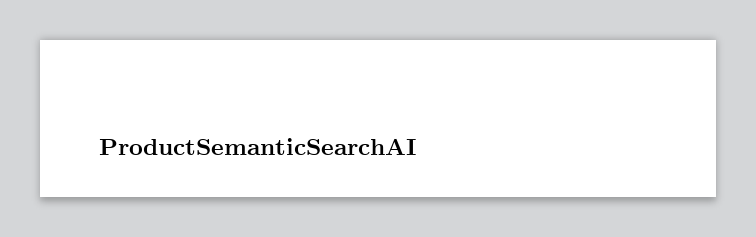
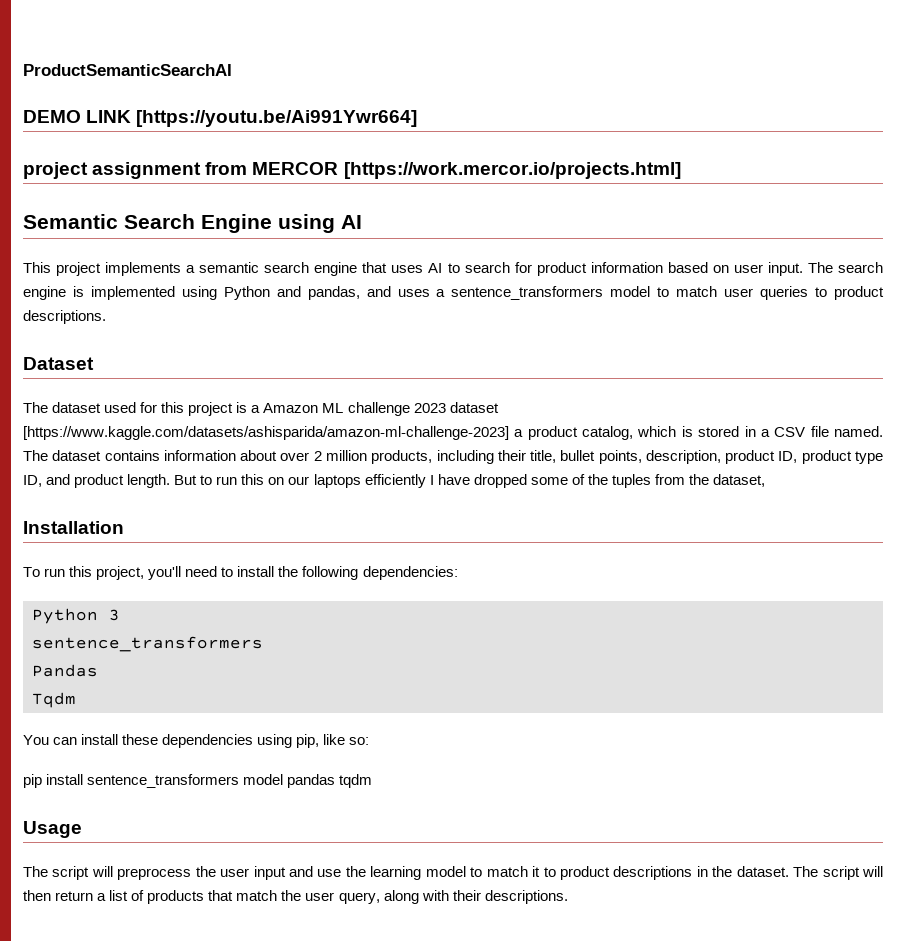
(416, 146) none -> [23,110,418,127] [23,162,681,179] [23,214,362,233] [23,262,883,276] [23,286,885,300] [23,310,106,324] [23,357,94,370] [23,402,499,416] [23,426,884,440] [23,450,884,464] [23,474,766,488] [23,521,124,534] [23,566,458,580] [32,608,120,624] [32,636,263,652] [32,664,98,677] [32,692,76,708] [23,734,370,748] [23,774,373,788] [23,821,82,838] [23,866,883,880] [23,890,568,904] // DEMO LINK [https://youtu.be/Ai991Ywr664] // project assignment from MERCOR [https://work.mercor.io/projects.html] // Semantic Search Engine using AI // This project implements a semantic search engine that uses AI to search for product information based on user input. The search engine is implemented using Python and pandas, and uses a sentence_transformers model to match user queries to product descriptions. // Dataset // The dataset used for this project is a Amazon ML challenge 2023 dataset [https://www.kaggle.com/datasets/ashisparida/amazon-ml-challenge-2023] a product catalog, which is stored in a CSV file named. The dataset contains information about over 2 million products, including their title, bullet points, description, product ID, product type ID, and product length. But to run this on our laptops efficiently I have dropped some of the tuples from the dataset, // Installation // To run this project, you'll need to install the following dependencies: // Python 3 // sentence_transformers // Pandas // Tqdm // You can install these dependencies using pip, like so: // pip install sentence_transformers model pandas tqdm // Usage // The script will preprocess the user input and use the learning model to match it to product descriptions in the dataset. The script will then return a list of products that match the user query, along with their descriptions.

